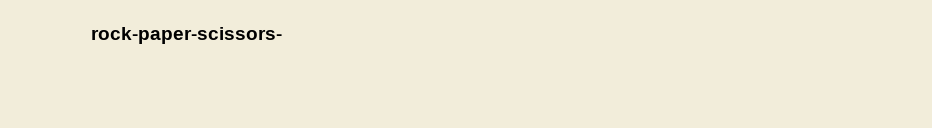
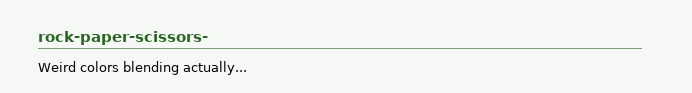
(282, 35) none -> [38,61,247,75] // Weird colors blending actually...

